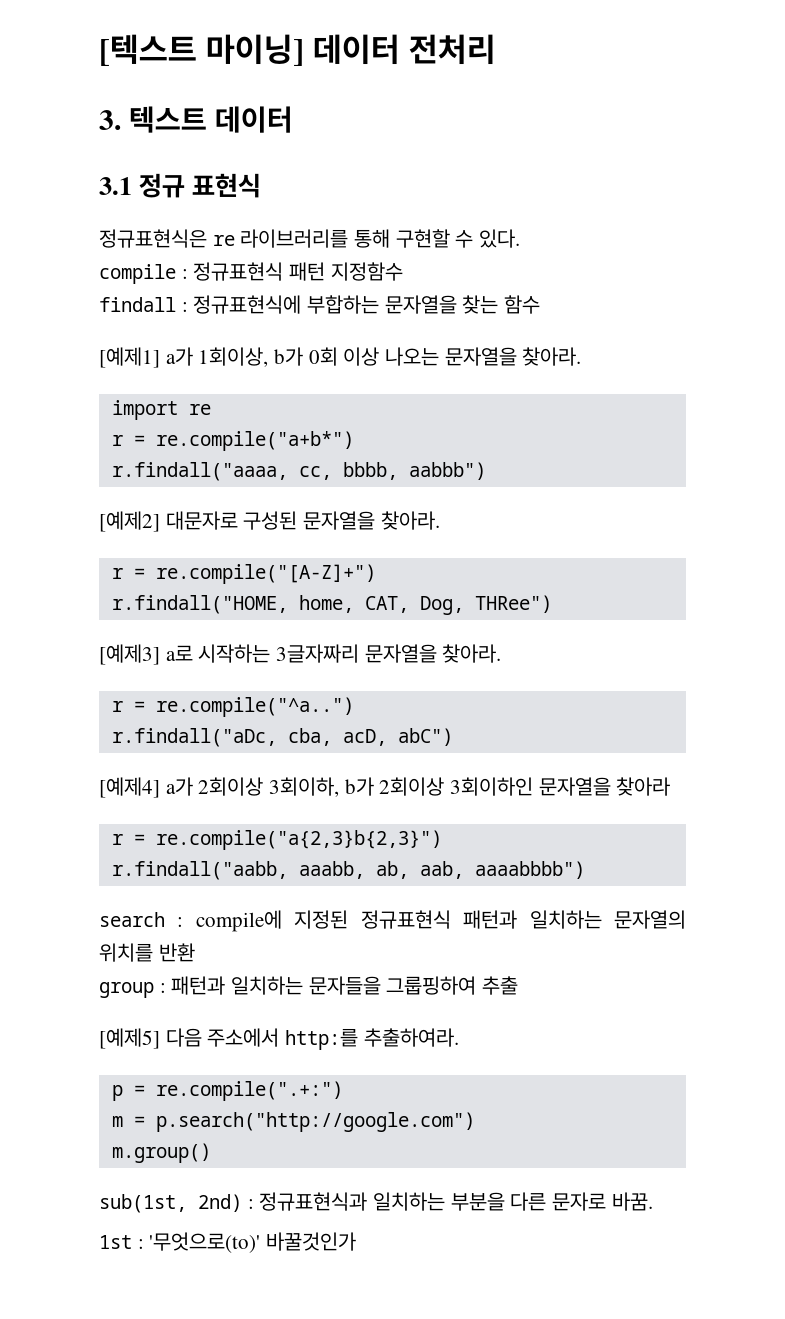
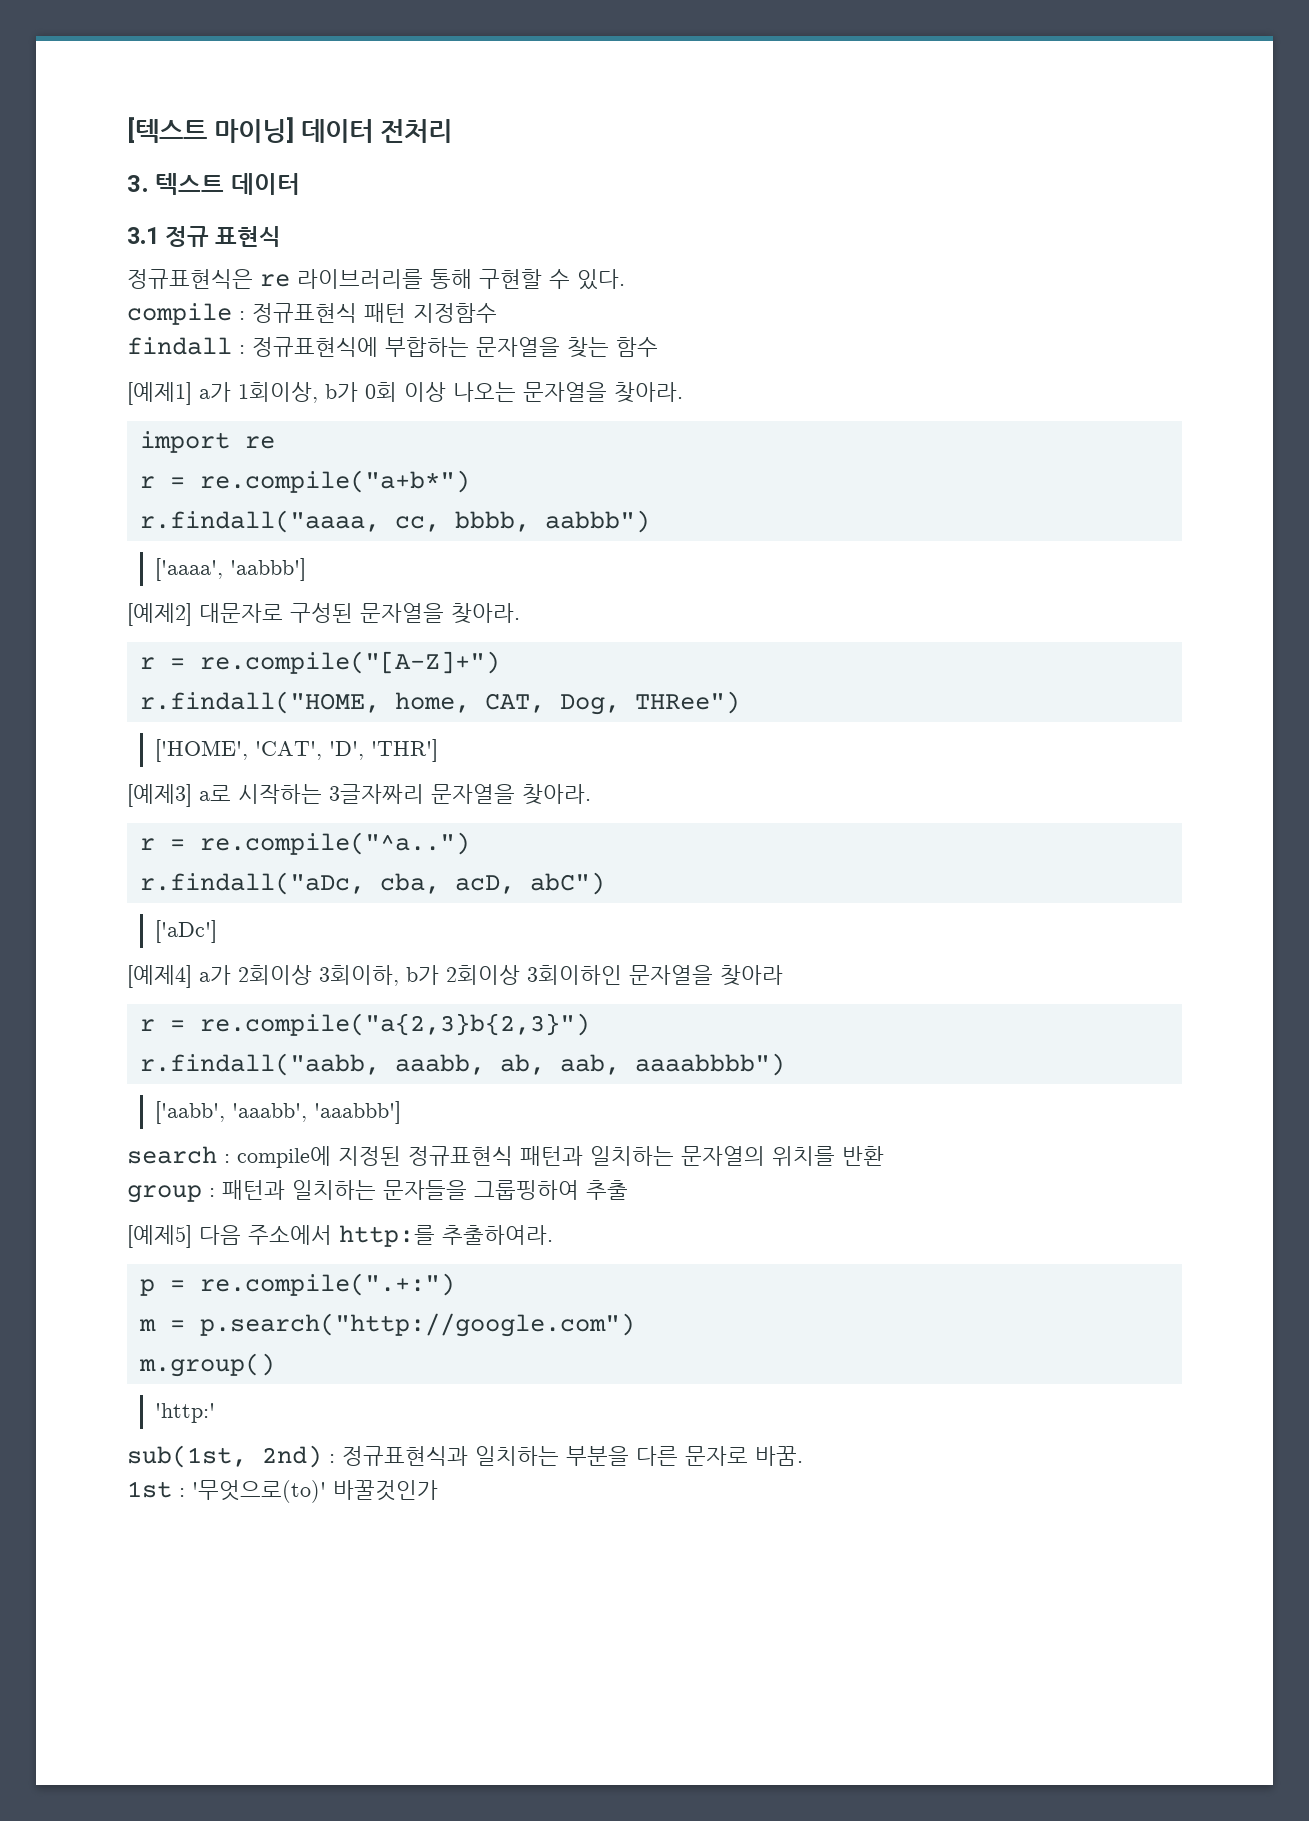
(486, 471) none -> [154,558,306,581] // ['aaaa', 'aabbb']
(552, 604) none -> [154,739,438,762] // ['HOME', 'CAT', 'D', 'THR']
(453, 737) none -> [154,920,217,943] // ['aDc']
(585, 870) none -> [154,1101,401,1124] // ['aabb', 'aaabb', 'aaabbb']
(211, 1153) none -> [154,1403,215,1423] // 'http:'

